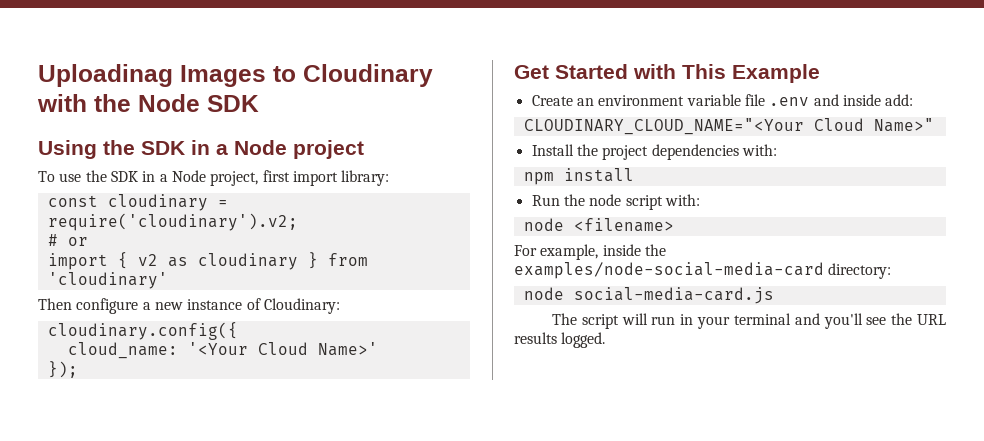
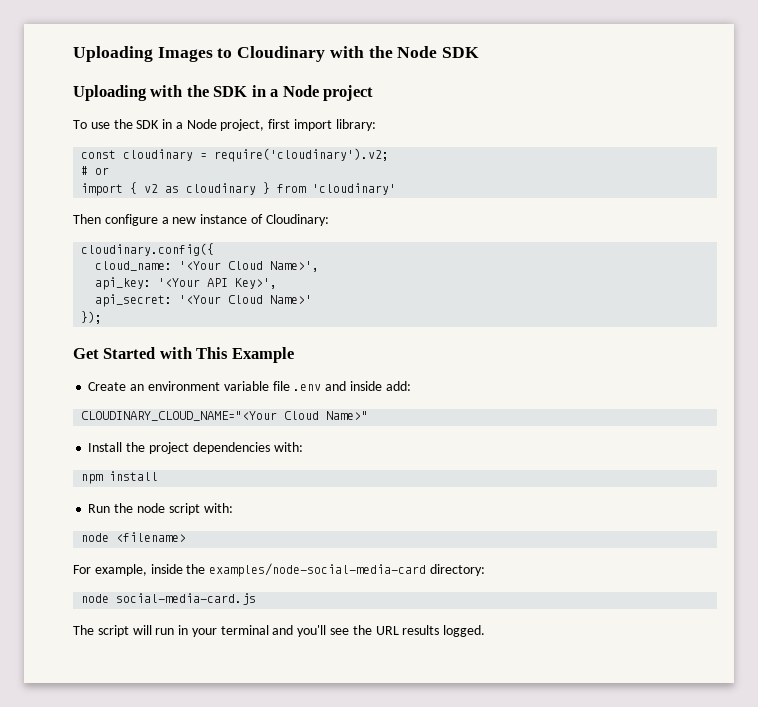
[38,64,173,87] Uploadinag -> [73,46,153,62] Uploading
[38,140,97,159] Using -> [73,85,183,101] Uploading with
(308, 348) none -> [270,261,320,272] [95,277,278,290] [95,294,264,307] Name>', // api_key: '<Your API Key>', // api_secret: '<Your Cloud

